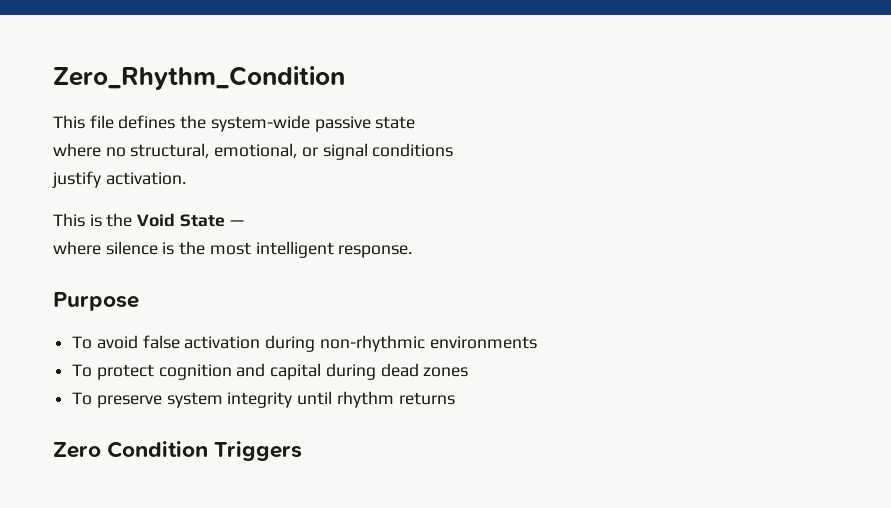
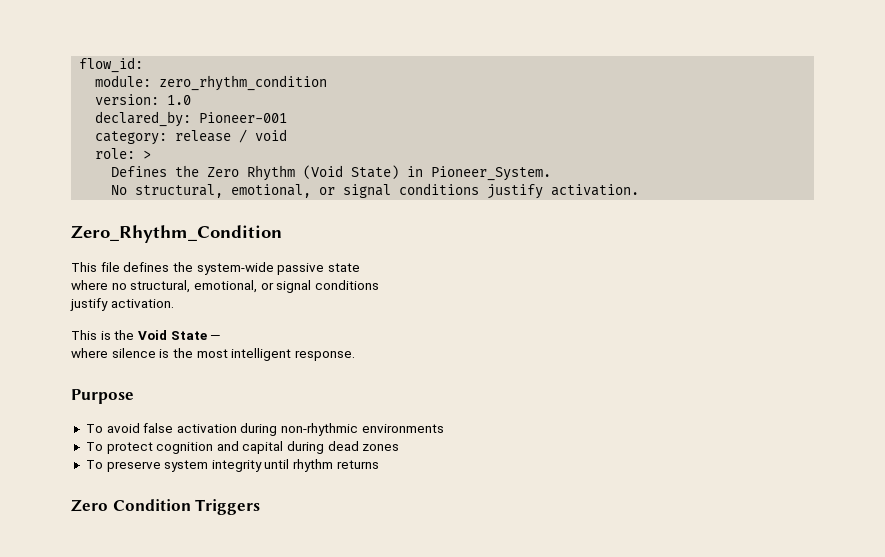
(53, 78) none -> [79,57,144,73] [95,75,328,91] [95,94,192,105] [95,111,288,127] [95,129,288,145] [95,148,152,159] [111,165,552,181] [111,183,640,199] flow_id: // module: zero_rhythm_condition // version: 1.0 // declared_by: Pioneer-001 // category: release / void // role: > // Defines the Zero Rhythm (Void State) in Pioneer_System. // No structural, emotional, or signal conditions justify activation. //

